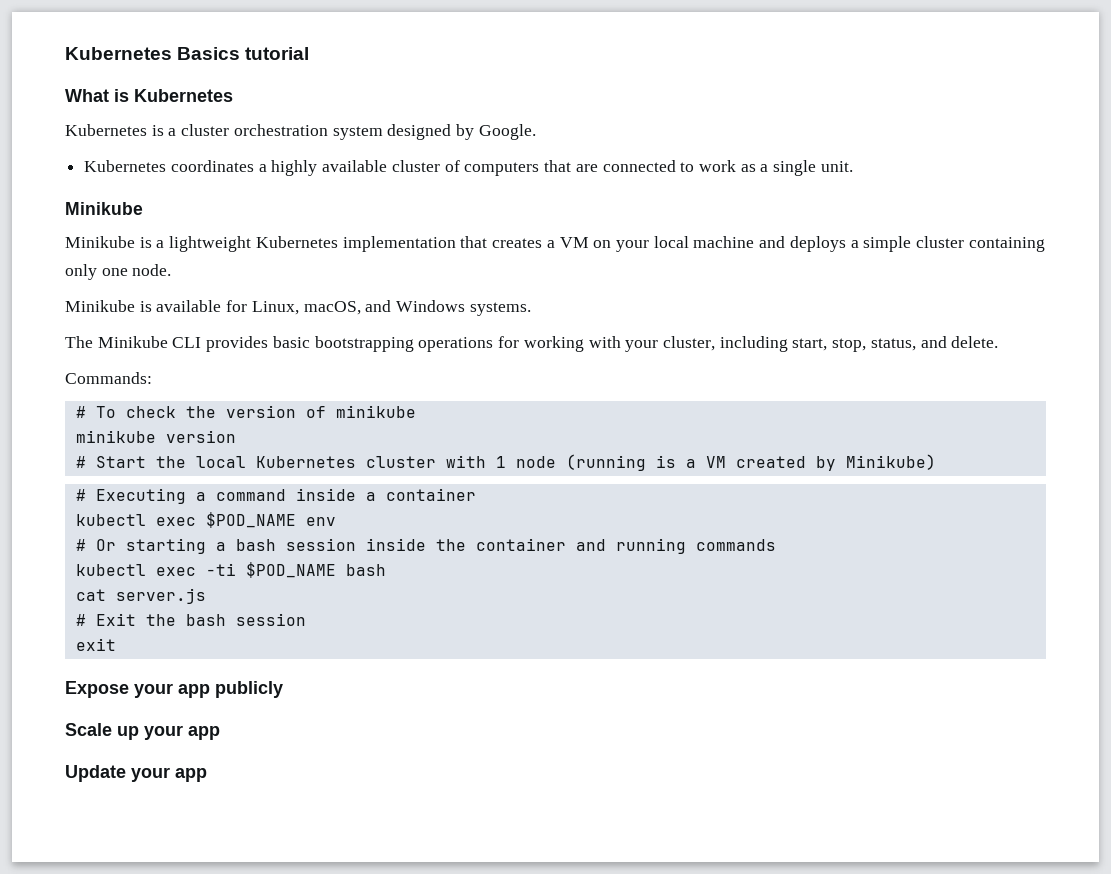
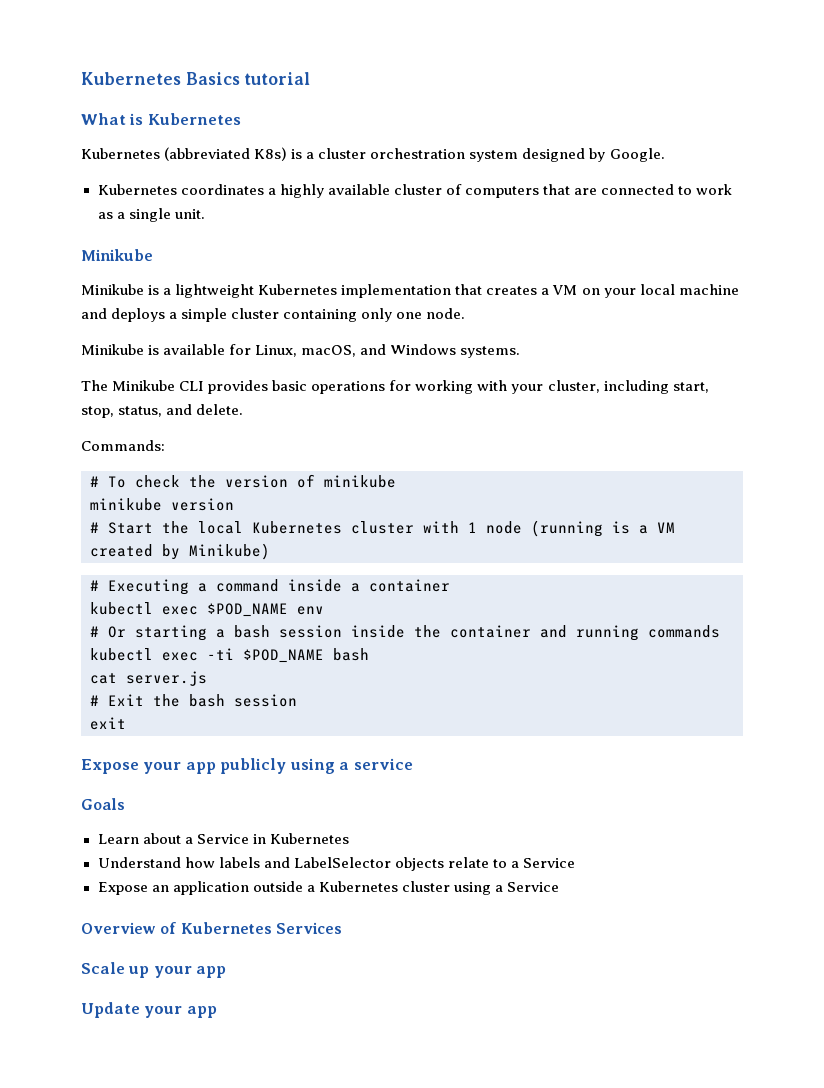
(147, 130) none -> [164,147,288,161] (abbreviated K8s)
[314,336,414,352] bootstrapping -> (308, 385) none
(283, 689) none -> [289,758,413,774] [81,798,125,810] [97,833,349,844] [97,857,575,871] [97,881,559,895] [81,922,342,934] using a service // Goals // Learn about a Service in Kubernetes // Understand how labels and LabelSelector objects relate to a Service // Expose an application outside a Kubernetes cluster using a Service // Overview of Kubernetes Services

